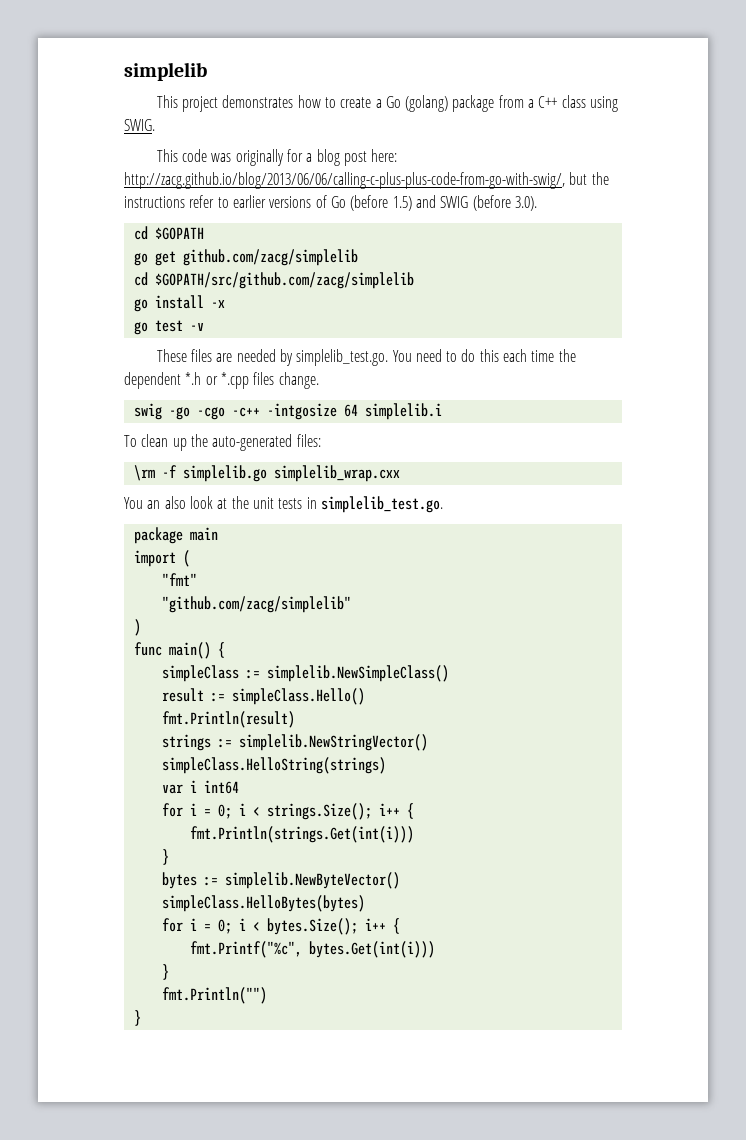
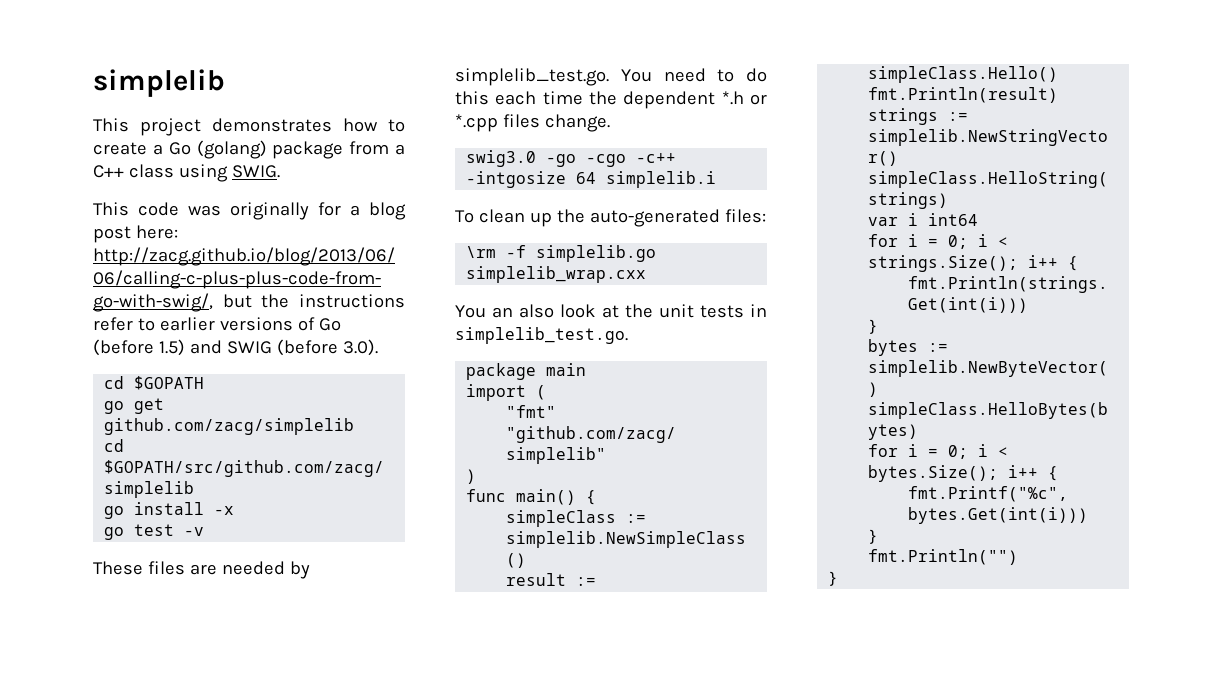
[133,403,162,420] swig -> [466,150,537,167] swig3.0

